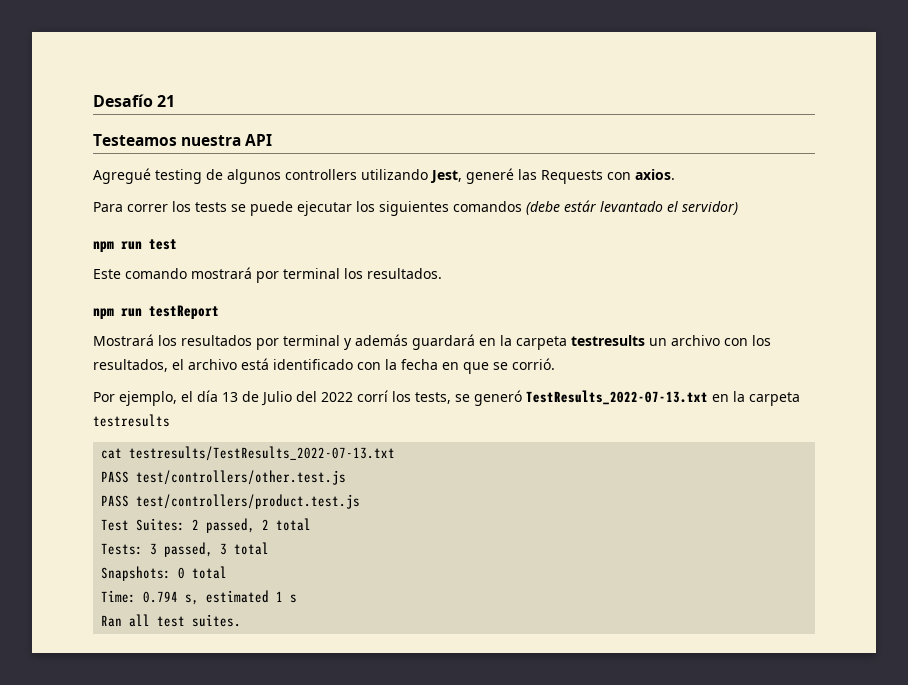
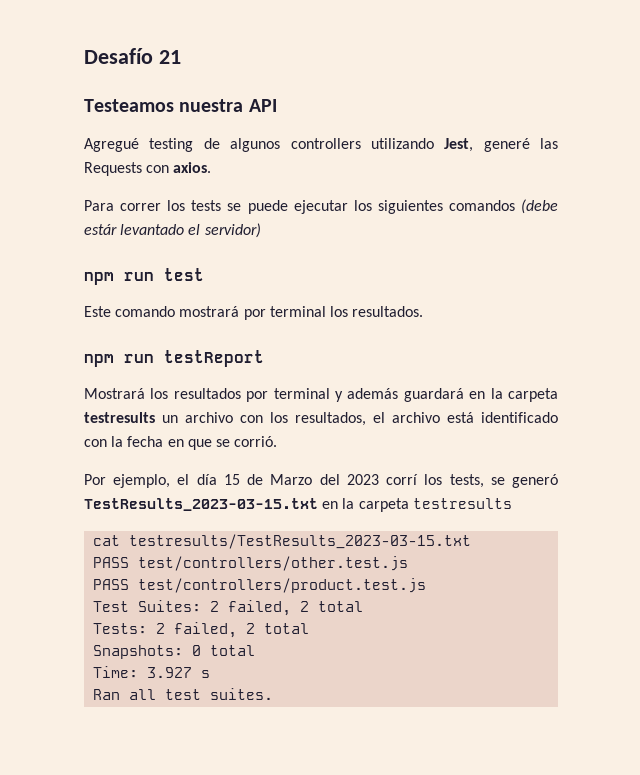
[222,391,353,406] 13 de Julio del 2022 -> [223,474,379,485] 15 de Marzo del 2023
[526,390,708,405] TestResults_2022-07-13.txt -> [84,498,318,511] TestResults_2023-03-15.txt
[129,446,396,461] testresults/TestResults_2022-07-13.txt -> [129,534,472,549] testresults/TestResults_2023-03-15.txt
[206,518,256,533] passed, -> [228,600,292,616] failed,
[150,542,228,557] 3 passed, 3 -> [156,622,256,638] 2 failed, 2
[143,590,284,605] 0.794 s, estimated 1 -> [147,667,193,678] 3.927

